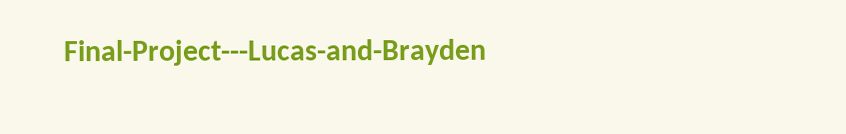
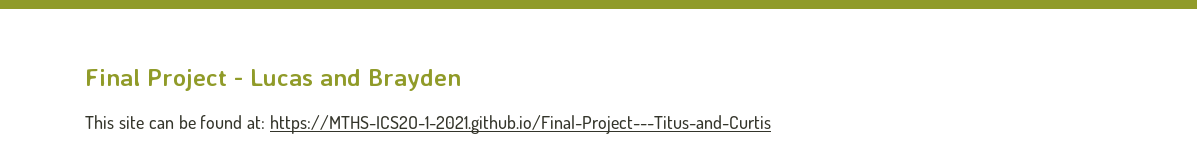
[63,38,486,67] Final-Project---Lucas-and-Brayden -> [85,69,461,91] [85,115,772,134] Final Project - Lucas and Brayden // This site can be found at: https://MTHS-ICS2O-1-2021.github.io/Final-Project---Titus-and-Curtis

